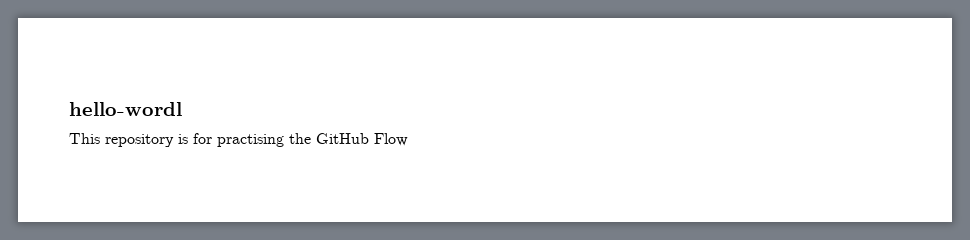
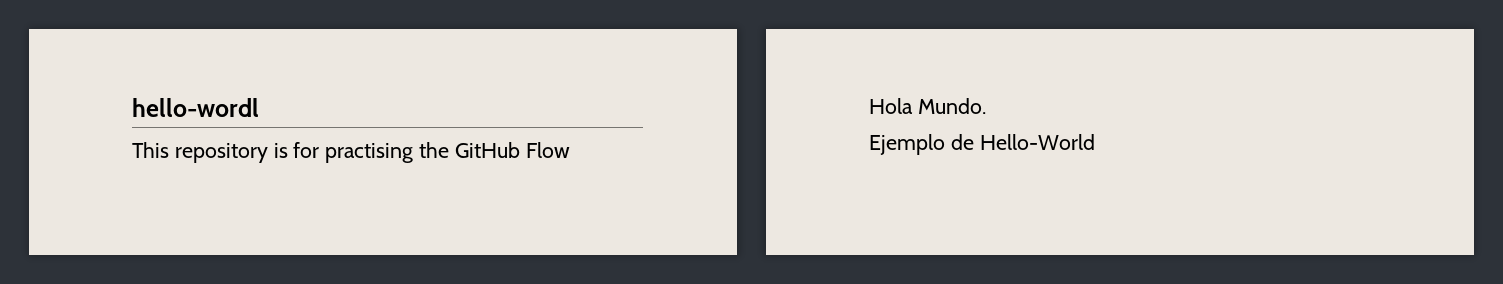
(408, 139) none -> [869,98,986,114] [869,134,1095,155] // Hola Mundo. // Ejemplo de Hello-World

